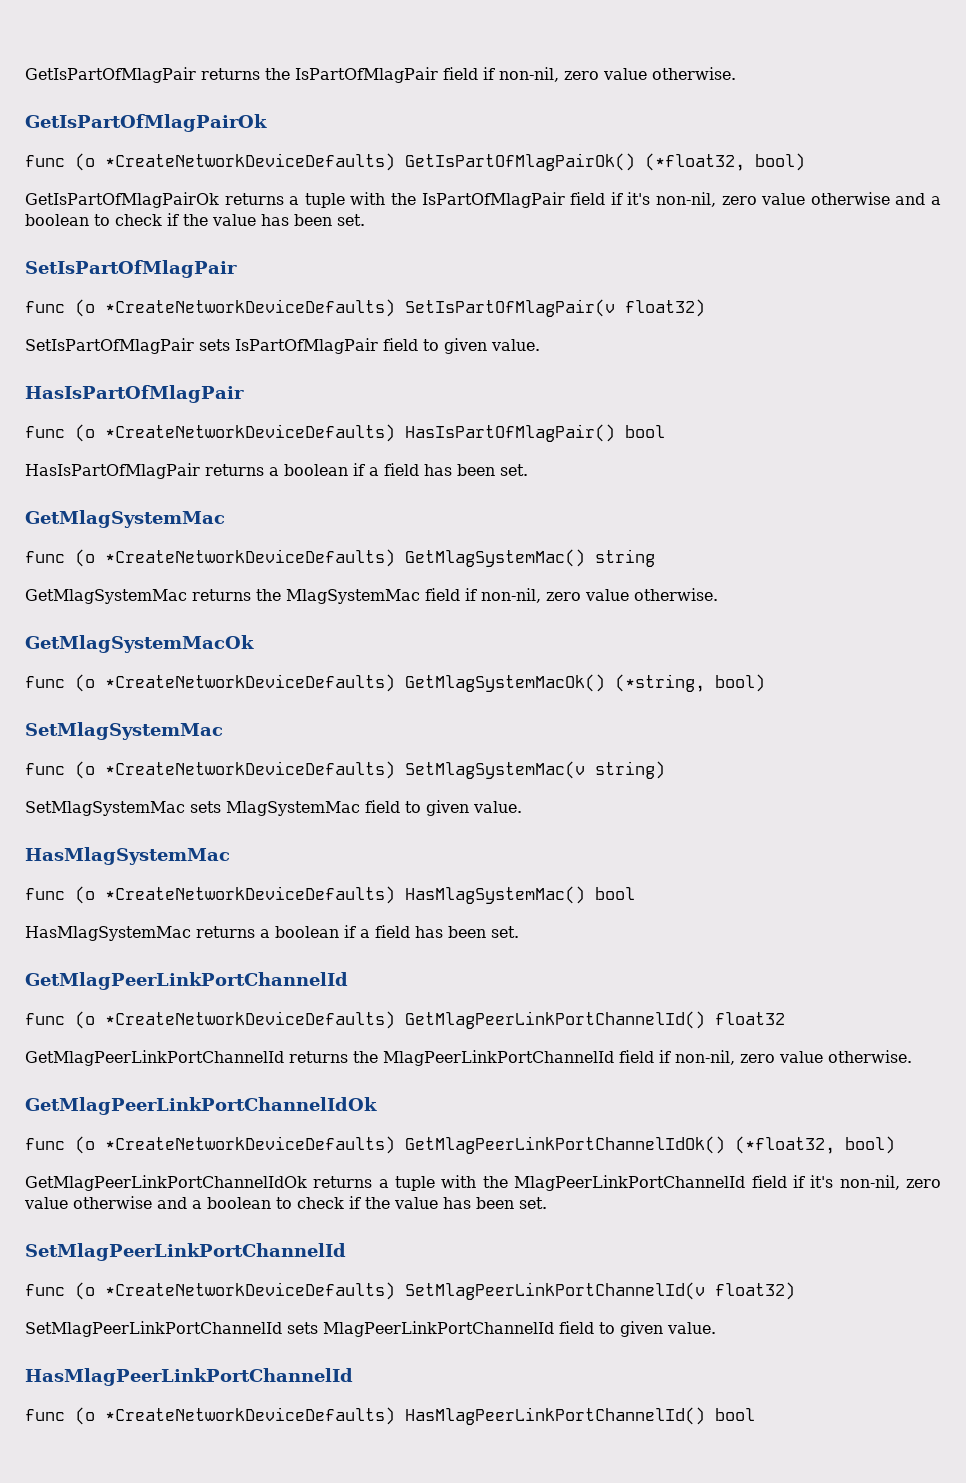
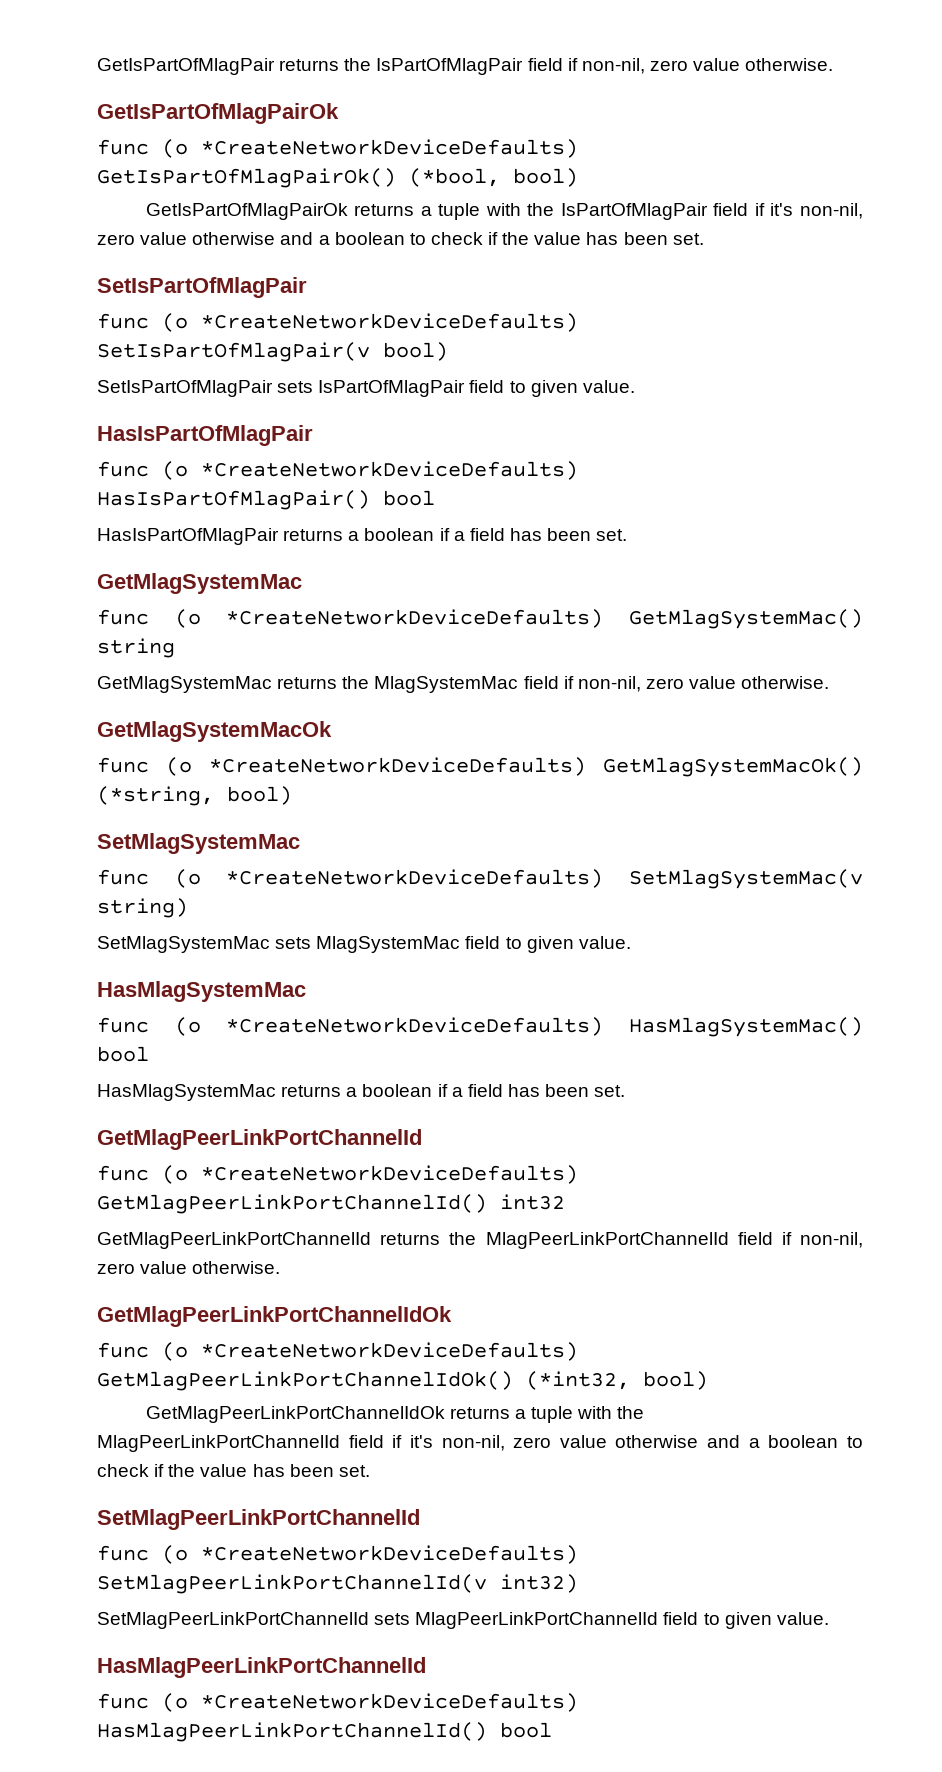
[645,153,745,171] (*float32, -> [409,168,500,187] (*bool,
[625,299,705,317] float32) -> [383,342,448,361] bool)
[715,1012,785,1025] float32 -> [500,1194,565,1210] int32
[735,1136,835,1154] (*float32, -> [526,1371,630,1390] (*int32,
[715,1282,795,1300] float32) -> [500,1574,578,1593] int32)

